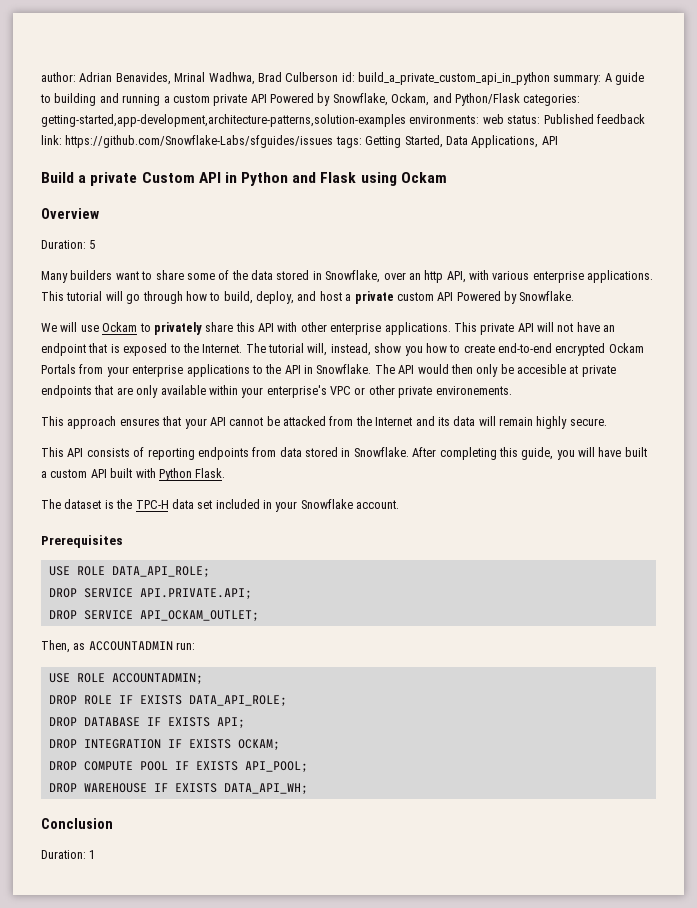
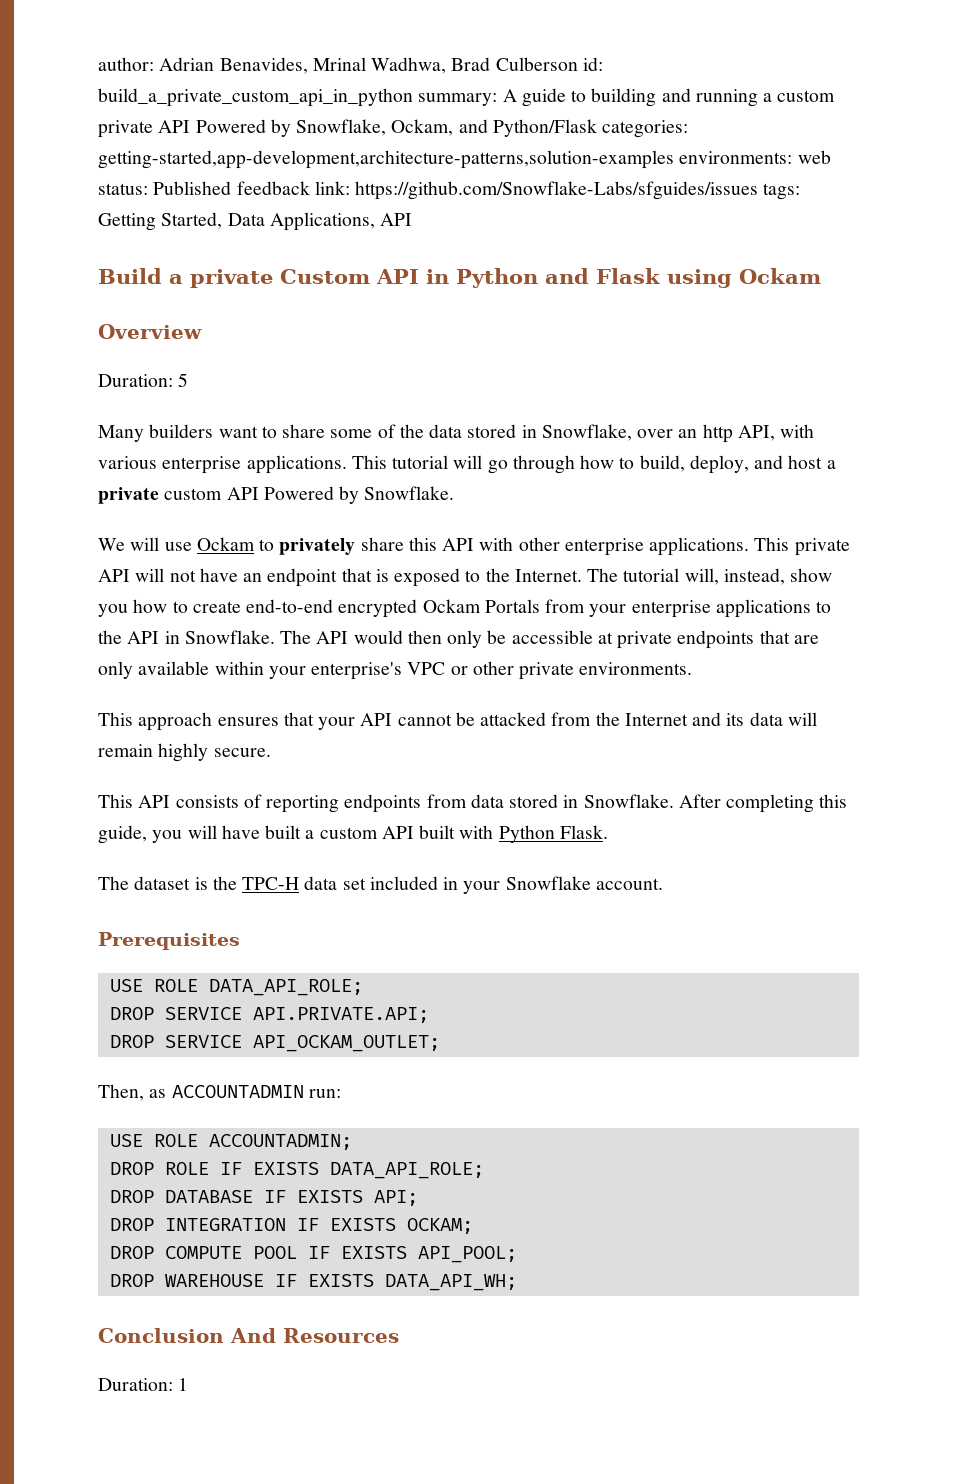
[517,364,566,374] accesible -> [511,630,593,644] accessible
[435,386,512,395] environements. -> [579,662,693,675] environments.
(113, 823) none -> [230,1328,399,1343] And Resources

